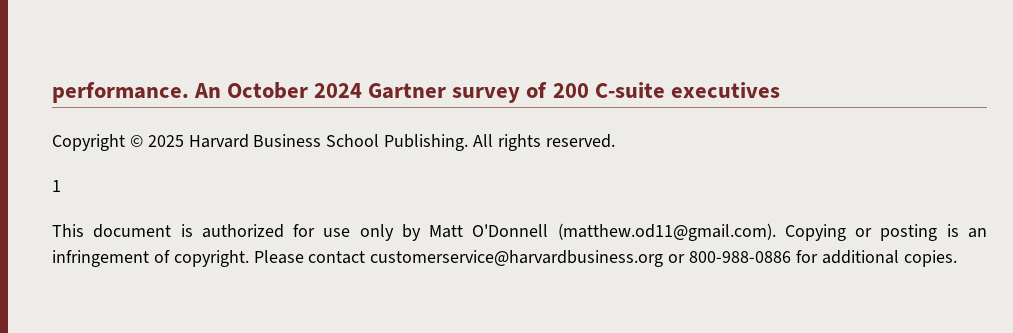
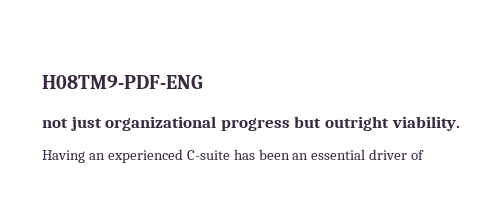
[52,82,780,103] [52,134,615,151] [52,180,61,192] [52,223,987,241] [52,250,957,267] performance. An October 2024 Gartner survey of 200 C-suite executives // Copyright © 2025 Harvard Business School Publishing. All rights reserved. // 1 // This document is authorized for use only by Matt O'Donnell (matthew.od11@gmail.com). Copying or posting is an infringement of copyright. Please contact customerservice@harvardbusiness.org or 800-988-0886 for additional copies. -> [42,75,203,89] [42,116,460,131] [42,149,425,163] H08TM9-PDF-ENG // not just organizational progress but outright viability. // Having an experienced C-suite has been an essential driver of

